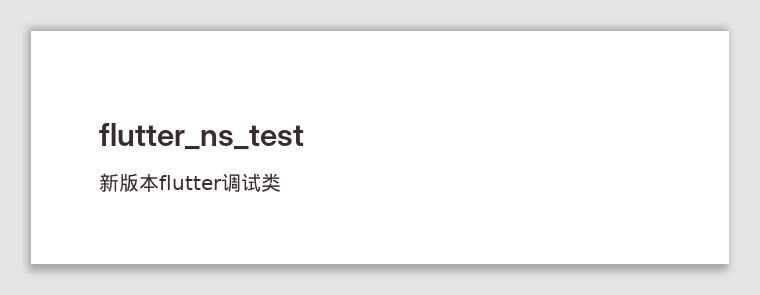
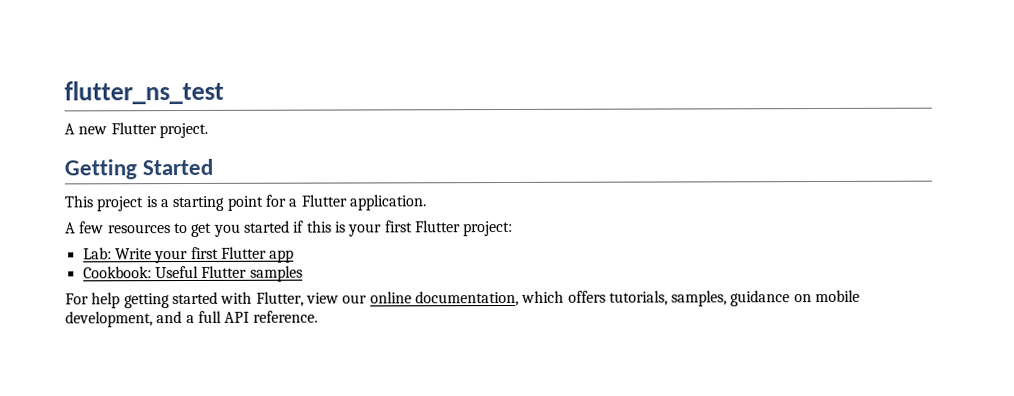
[99,173,281,192] 新版本flutter调试类 -> [64,122,208,139] [64,158,214,180] [64,194,427,212] [65,220,514,237] [82,246,295,264] [82,265,303,282] [65,289,861,309] [65,310,318,328] A new Flutter project. // Getting Started // This project is a starting point for a Flutter application. // A few resources to get you started if this is your first Flutter project: // Lab: Write your first Flutter app // Cookbook: Useful Flutter samples // For help getting started with Flutter, view our online documentation, which offers tutorials, samples, guidance on mobile development, and a full API reference.

